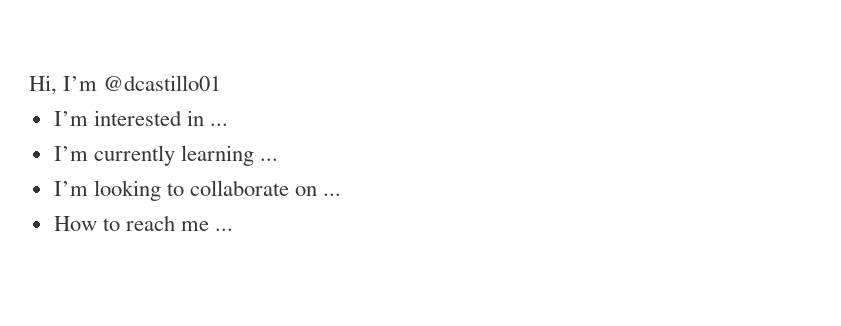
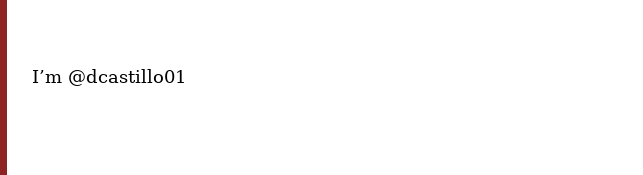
[29,75,57,95] Hi, -> (32, 76) none
[53,110,228,126] [53,145,278,166] [53,180,342,201] [53,215,234,231] // I’m interested in ... // I’m currently learning ... // I’m looking to collaborate on ... // How to reach me ... -> (186, 77) none

